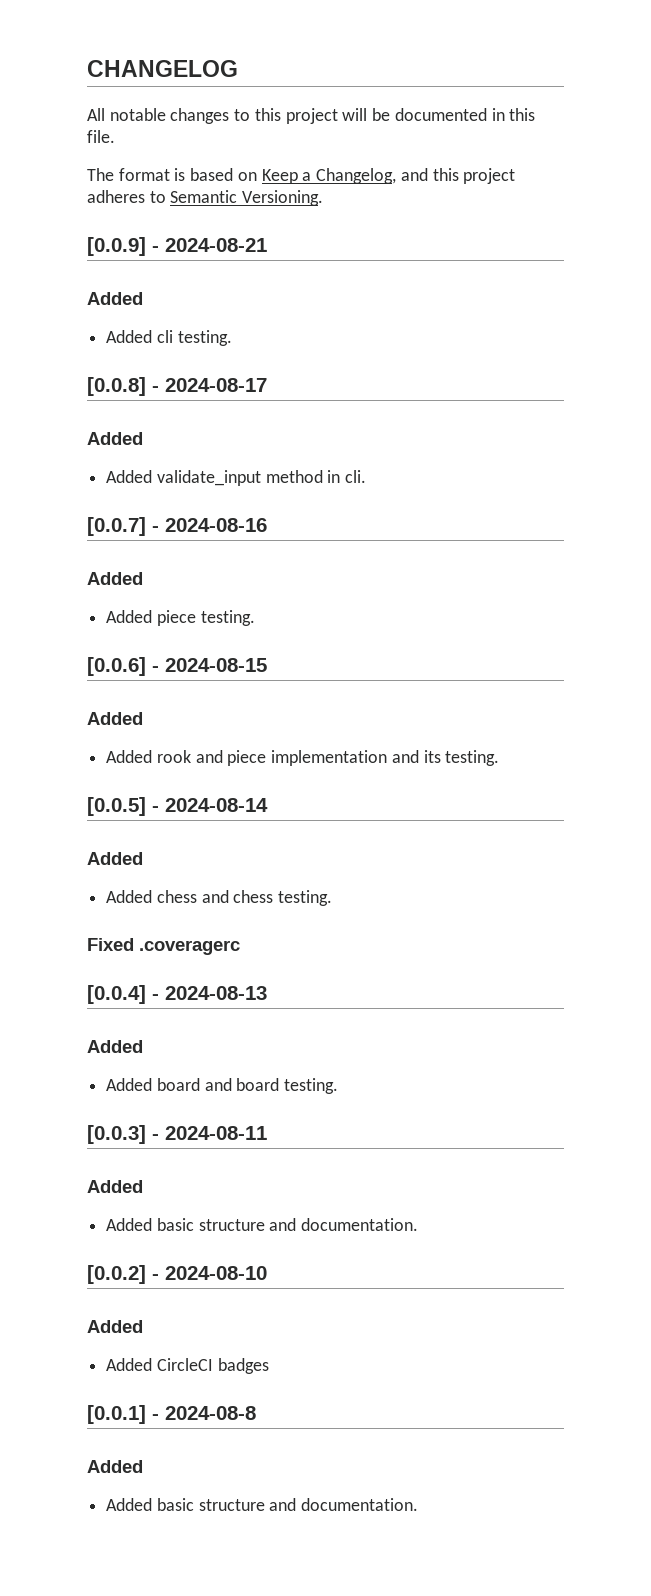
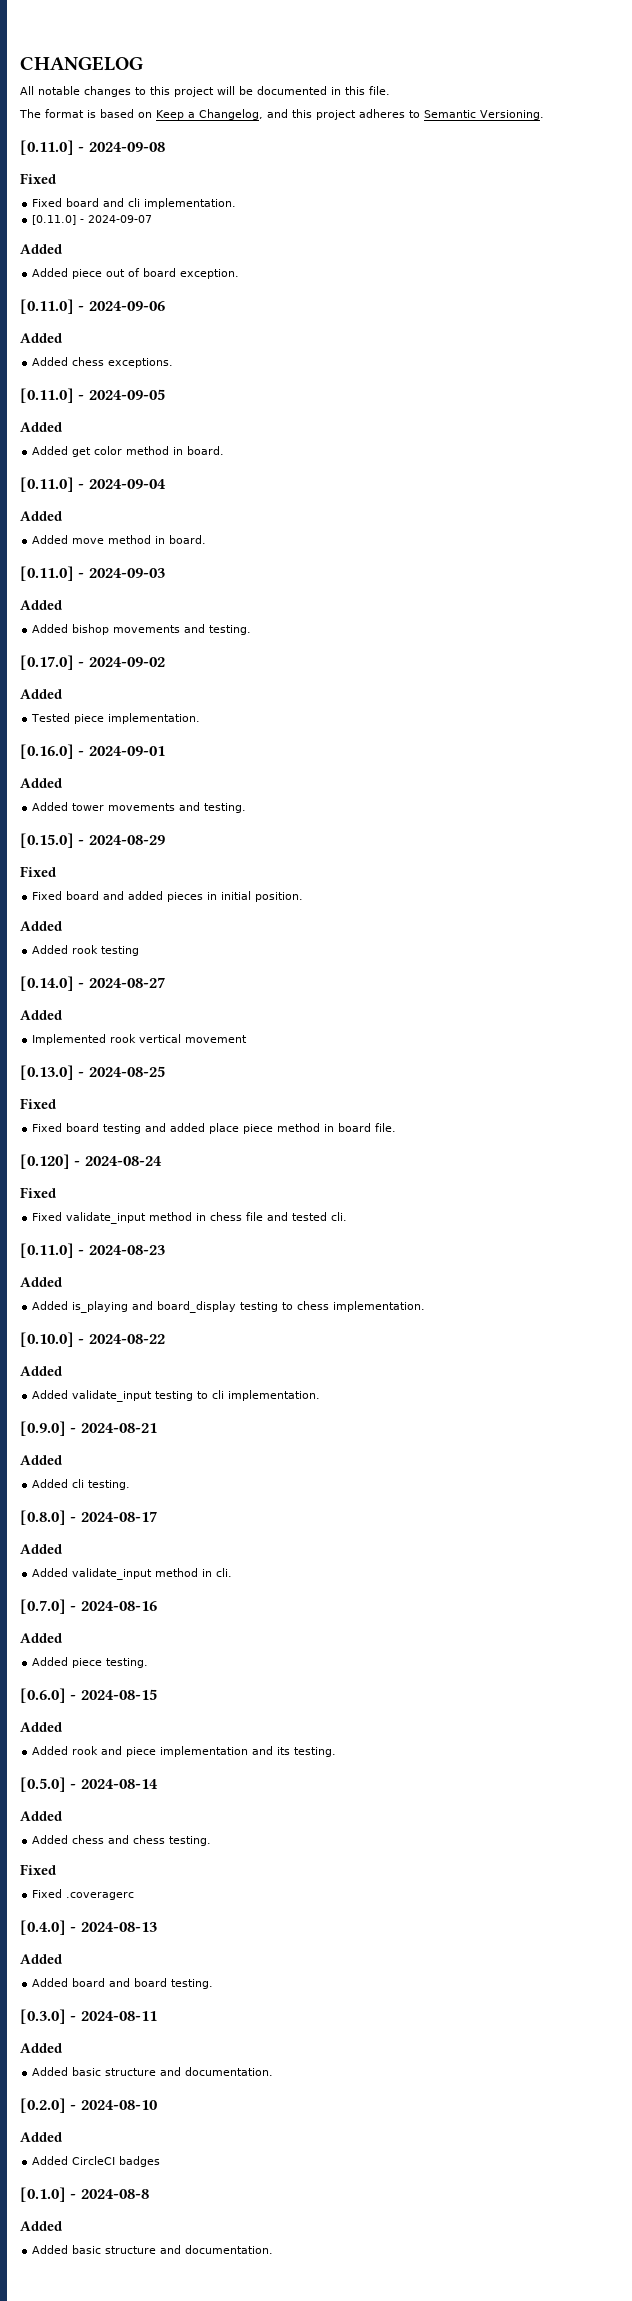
[87,237,146,256] [0.0.9] -> [20,140,165,155] [20,173,56,184] [32,198,237,209] [32,215,153,225] [20,244,62,254] [32,268,240,279] [20,299,165,314] [20,333,62,343] [32,357,174,368] [20,388,165,403] [20,422,62,432] [32,446,225,457] [20,477,166,492] [20,511,62,521] [32,535,207,544] [20,566,165,581] [20,600,62,610] [32,624,252,635] [20,655,165,670] [20,689,62,699] [31,713,201,724] [20,744,165,759] [20,778,62,788] [32,802,247,813] [20,833,165,848] [20,866,56,877] [32,891,304,902] [20,921,62,931] [32,945,140,956] [20,976,165,991] [20,1010,62,1020] [32,1034,248,1045] [20,1065,165,1080] [20,1098,56,1109] [32,1123,397,1134] [20,1154,162,1169] [20,1187,56,1198] [32,1212,348,1224] [20,1243,165,1258] [20,1277,62,1287] [32,1301,426,1313] [20,1332,165,1347] [20,1366,62,1376] [32,1390,321,1402] [20,1421,66,1436] [0.11.0] - 2024-09-08 // Fixed // Fixed board and cli implementation. // [0.11.0] - 2024-09-07 // Added // Added piece out of board exception. // [0.11.0] - 2024-09-06 // Added // Added chess exceptions. // [0.11.0] - 2024-09-05 // Added // Added get color method in board. // [0.11.0] - 2024-09-04 // Added // Added move method in board. // [0.11.0] - 2024-09-03 // Added // Added bishop movements and testing. // [0.17.0] - 2024-09-02 // Added // Tested piece implementation. // [0.16.0] - 2024-09-01 // Added // Added tower movements and testing. // [0.15.0] - 2024-08-29 // Fixed // Fixed board and added pieces in initial position. // Added // Added rook testing // [0.14.0] - 2024-08-27 // Added // Implemented rook vertical movement // [0.13.0] - 2024-08-25 // Fixed // Fixed board testing and added place piece method in board file. // [0.120] - 2024-08-24 // Fixed // Fixed validate_input method in chess file and tested cli. // [0.11.0] - 2024-08-23 // Added // Added is_playing and board_display testing to chess implementation. // [0.10.0] - 2024-08-22 // Added // Added validate_input testing to cli implementation. // [0.9.0]
[87,377,146,396] [0.0.8] -> [20,1510,66,1525] [0.8.0]
[87,517,146,536] [0.0.7] -> [20,1599,66,1614] [0.7.0]
[87,657,146,676] [0.0.6] -> [20,1688,66,1703] [0.6.0]
[87,797,146,816] [0.0.5] -> [20,1777,66,1792] [0.5.0]
(134, 944) none -> [32,1889,63,1898] // Fixed
[87,985,146,1004] [0.0.4] -> [20,1920,66,1935] [0.4.0]
[87,1125,146,1144] [0.0.3] -> [20,2009,66,2024] [0.3.0]
[87,1265,146,1284] [0.0.2] -> [20,2098,66,2113] [0.2.0]
[87,1405,146,1424] [0.0.1] -> [20,2187,66,2202] [0.1.0]

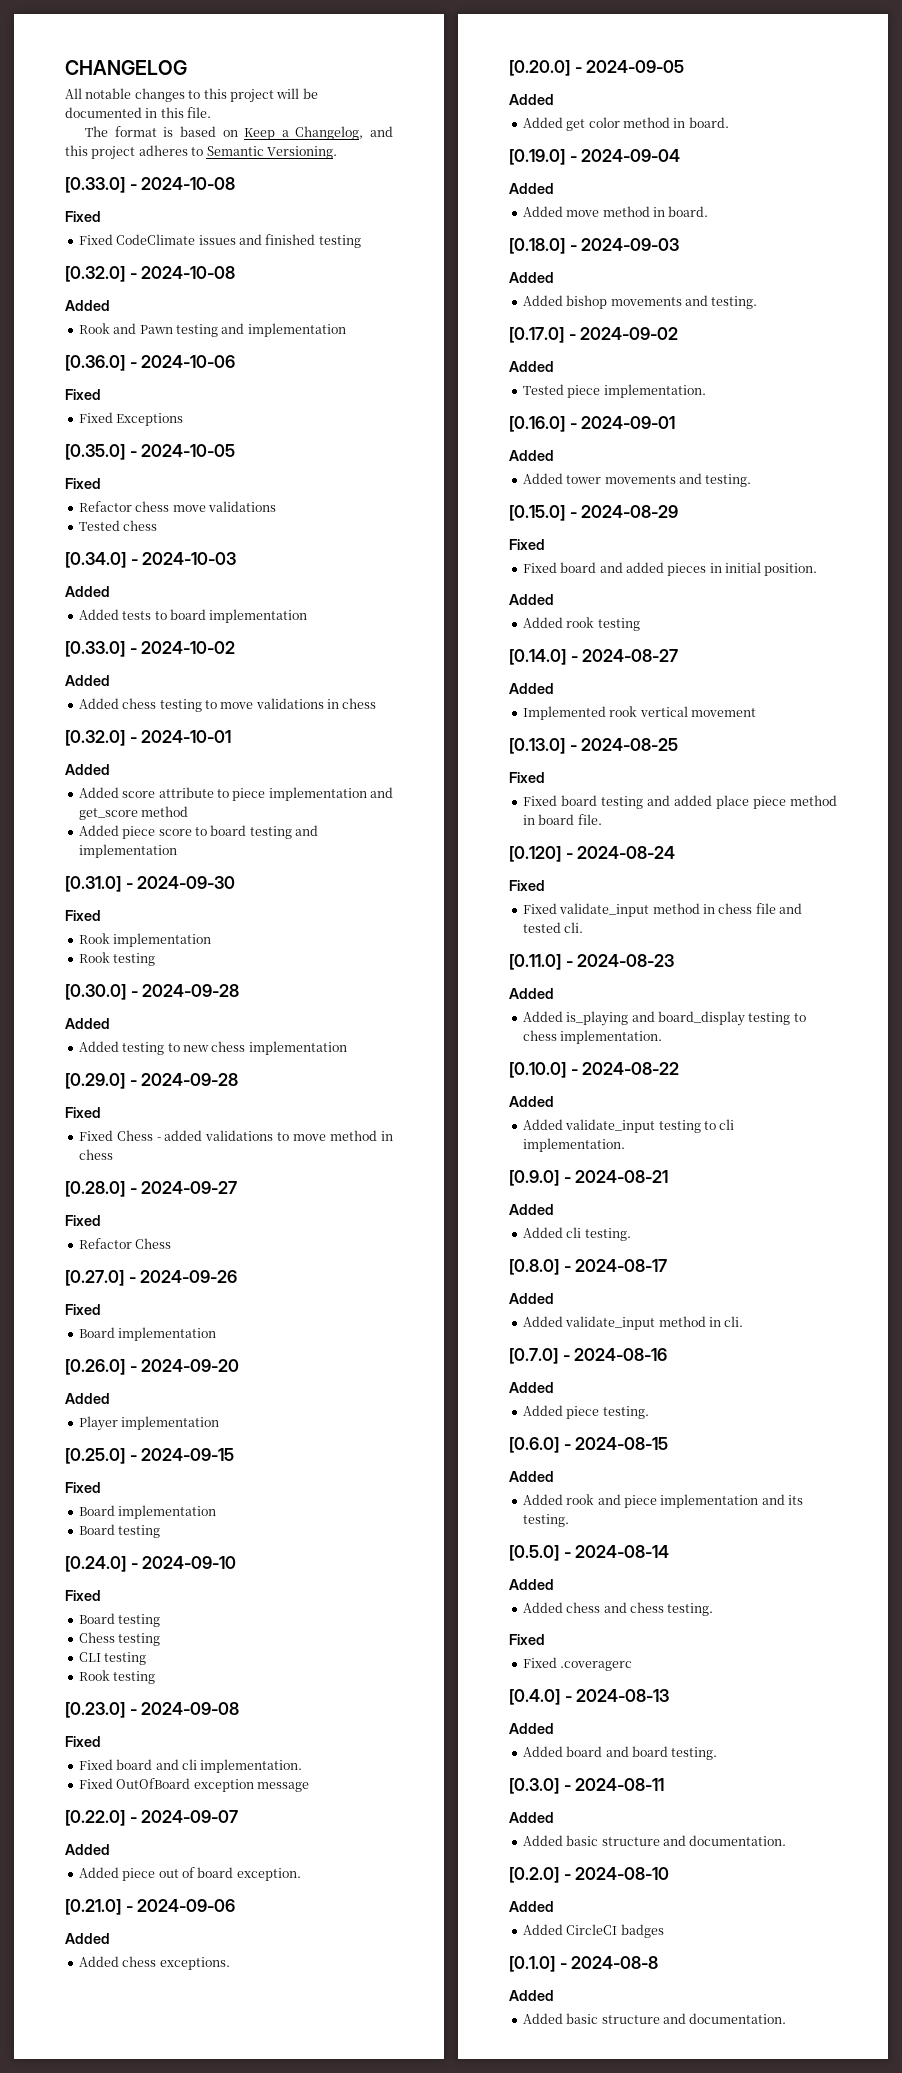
[20,140,74,155] [0.11.0] -> [65,177,236,193] [65,211,101,222] [78,234,361,248] [65,266,236,282] [65,300,110,311] [78,323,346,337] [65,355,236,371] [65,389,101,400] [78,412,184,426] [65,444,236,460] [65,478,101,489] [78,501,276,512] [78,520,158,531] [65,552,237,568] [65,586,110,597] [78,609,308,623] [65,641,236,657] [65,675,110,686] [78,698,377,712] [65,730,232,746] [65,764,110,775] [78,787,393,801] [78,806,189,820] [78,825,318,839] [78,844,177,858] [65,876,236,892] [65,910,101,921] [78,933,212,947] [78,952,156,966] [65,984,240,1000] [65,1018,110,1029] [78,1041,347,1055] [65,1073,239,1089] [65,1107,101,1118] [78,1130,393,1141] [78,1149,113,1160] [65,1181,238,1197] [65,1215,101,1226] [78,1238,172,1249] [65,1270,238,1286] [65,1304,101,1315] [78,1327,217,1341] [65,1359,240,1375] [65,1393,110,1404] [78,1416,220,1431] [65,1448,235,1464] [65,1482,101,1493] [78,1505,217,1519] [78,1524,161,1538] [65,1556,237,1572] [65,1590,101,1601] [78,1613,161,1627] [78,1632,161,1646] [78,1652,147,1665] [78,1670,156,1684] [65,1702,125,1718] [0.33.0] - 2024-10-08 // Fixed // Fixed CodeClimate issues and finished testing // [0.32.0] - 2024-10-08 // Added // Rook and Pawn testing and implementation // [0.36.0] - 2024-10-06 // Fixed // Fixed Exceptions // [0.35.0] - 2024-10-05 // Fixed // Refactor chess move validations // Tested chess // [0.34.0] - 2024-10-03 // Added // Added tests to board implementation // [0.33.0] - 2024-10-02 // Added // Added chess testing to move validations in chess // [0.32.0] - 2024-10-01 // Added // Added score attribute to piece implementation and get_score method // Added piece score to board testing and implementation // [0.31.0] - 2024-09-30 // Fixed // Rook implementation // Rook testing // [0.30.0] - 2024-09-28 // Added // Added testing to new chess implementation // [0.29.0] - 2024-09-28 // Fixed // Fixed Chess - added validations to move method in chess // [0.28.0] - 2024-09-27 // Fixed // Refactor Chess // [0.27.0] - 2024-09-26 // Fixed // Board implementation // [0.26.0] - 2024-09-20 // Added // Player implementation // [0.25.0] - 2024-09-15 // Fixed // Board implementation // Board testing // [0.24.0] - 2024-09-10 // Fixed // Board testing // Chess testing // CLI testing // Rook testing // [0.23.0]
[32,215,77,225] [0.11.0] -> [78,1778,309,1792] [65,1810,125,1826] Fixed OutOfBoard exception message // [0.22.0]
[20,299,74,314] [0.11.0] -> [65,1899,121,1915] [0.21.0]
[20,388,74,403] [0.11.0] -> [509,60,570,76] [0.20.0]
[20,477,74,492] [0.11.0] -> [509,149,565,165] [0.19.0]
[20,566,74,581] [0.11.0] -> [509,238,565,254] [0.18.0]

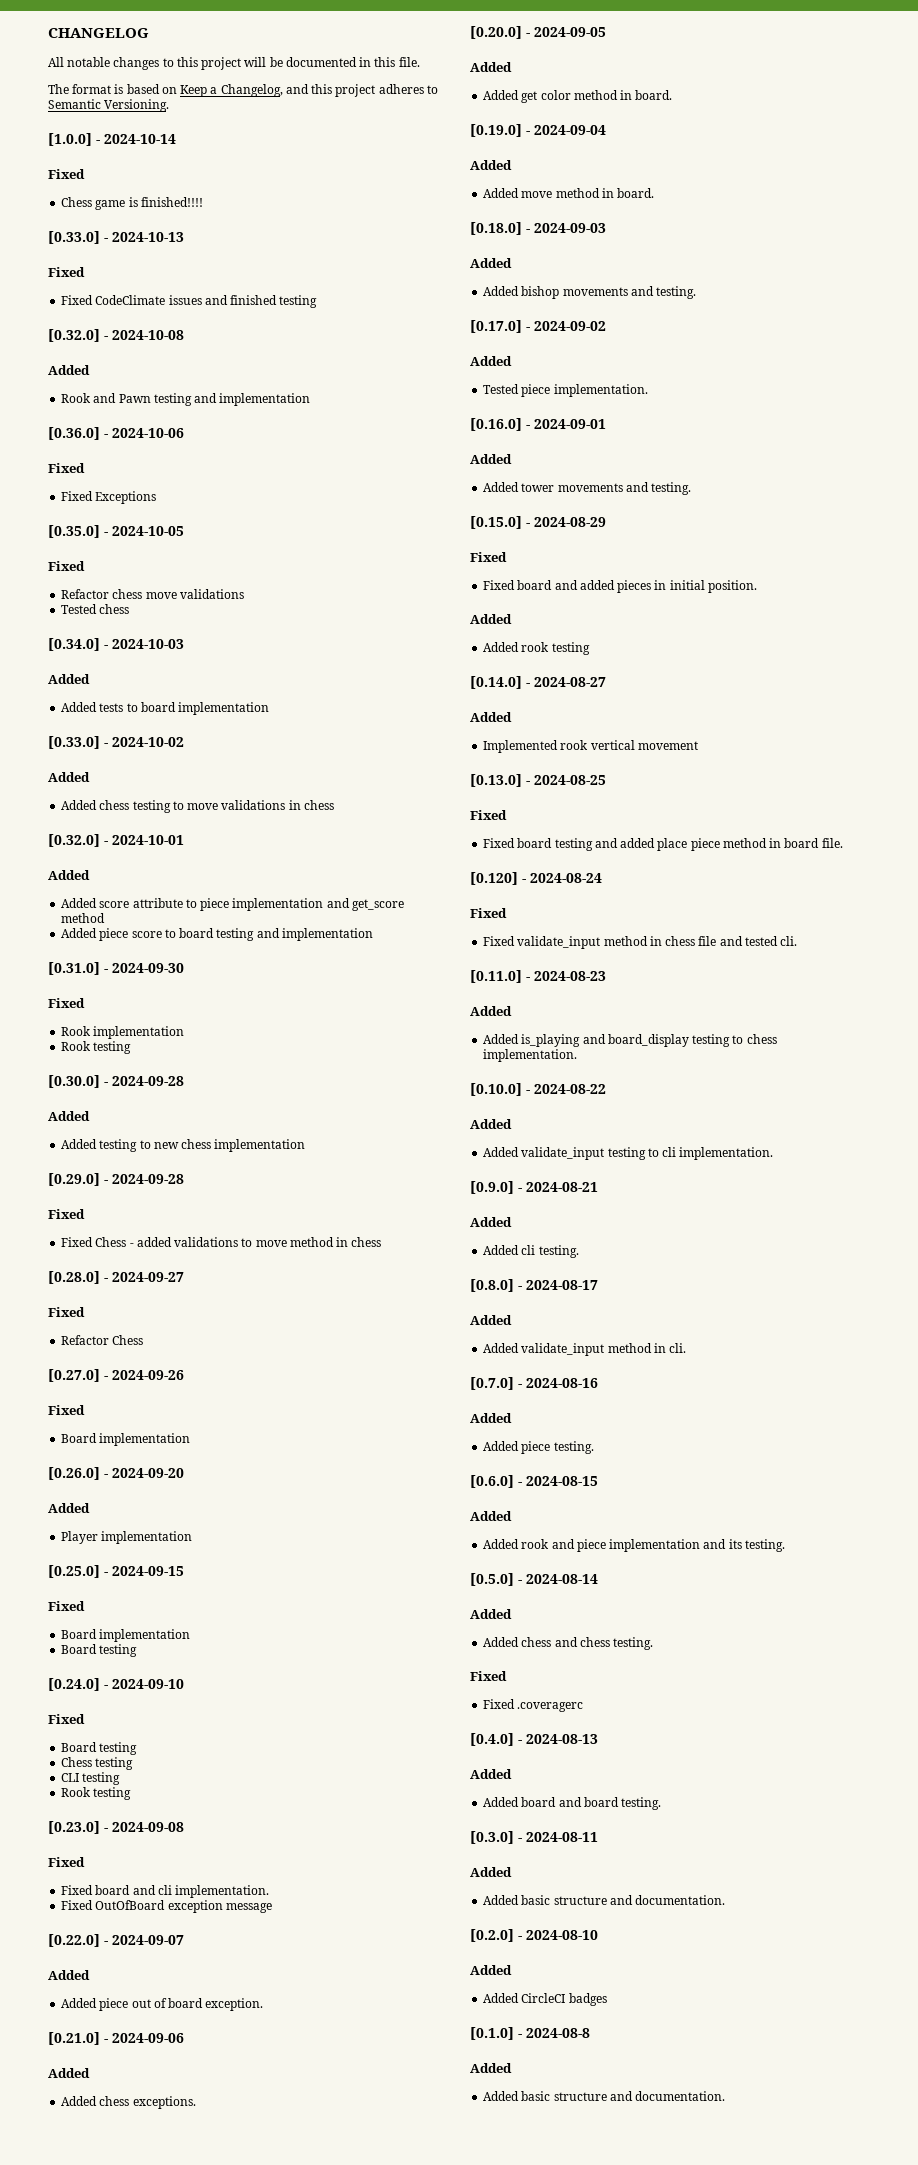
[65,177,236,193] // [0.33.0] - 2024-10-08 -> [48,133,176,146] [48,169,85,179] [61,197,203,210] [48,231,184,244] // [1.0.0] - 2024-10-14 // Fixed // Chess game is finished!!!! // [0.33.0] - 2024-10-13

